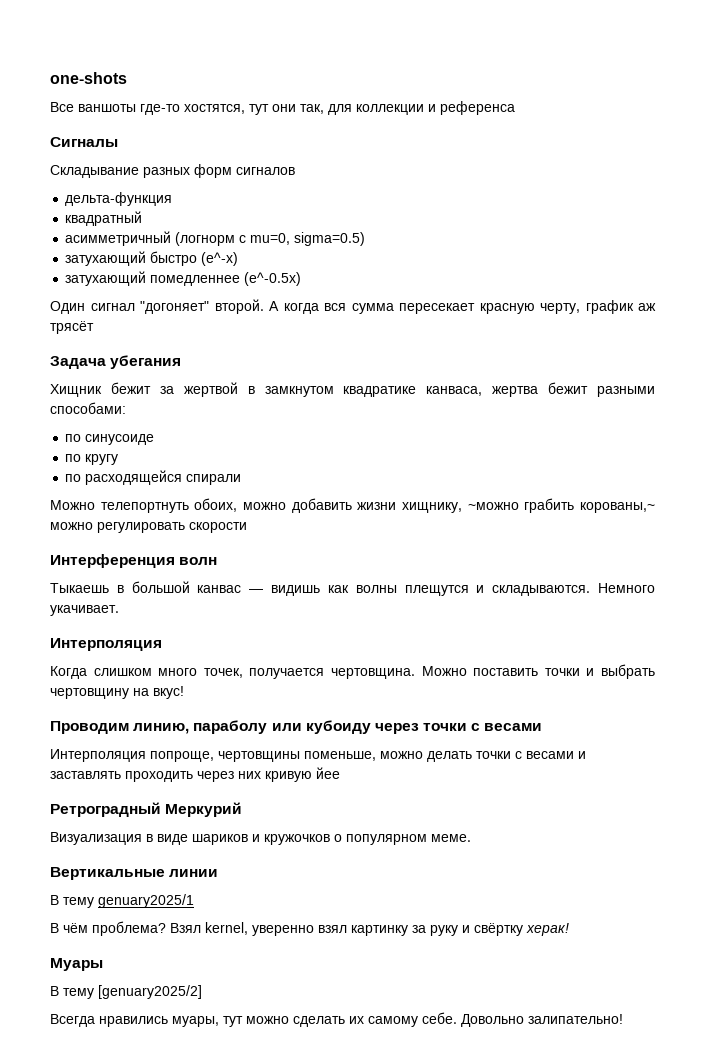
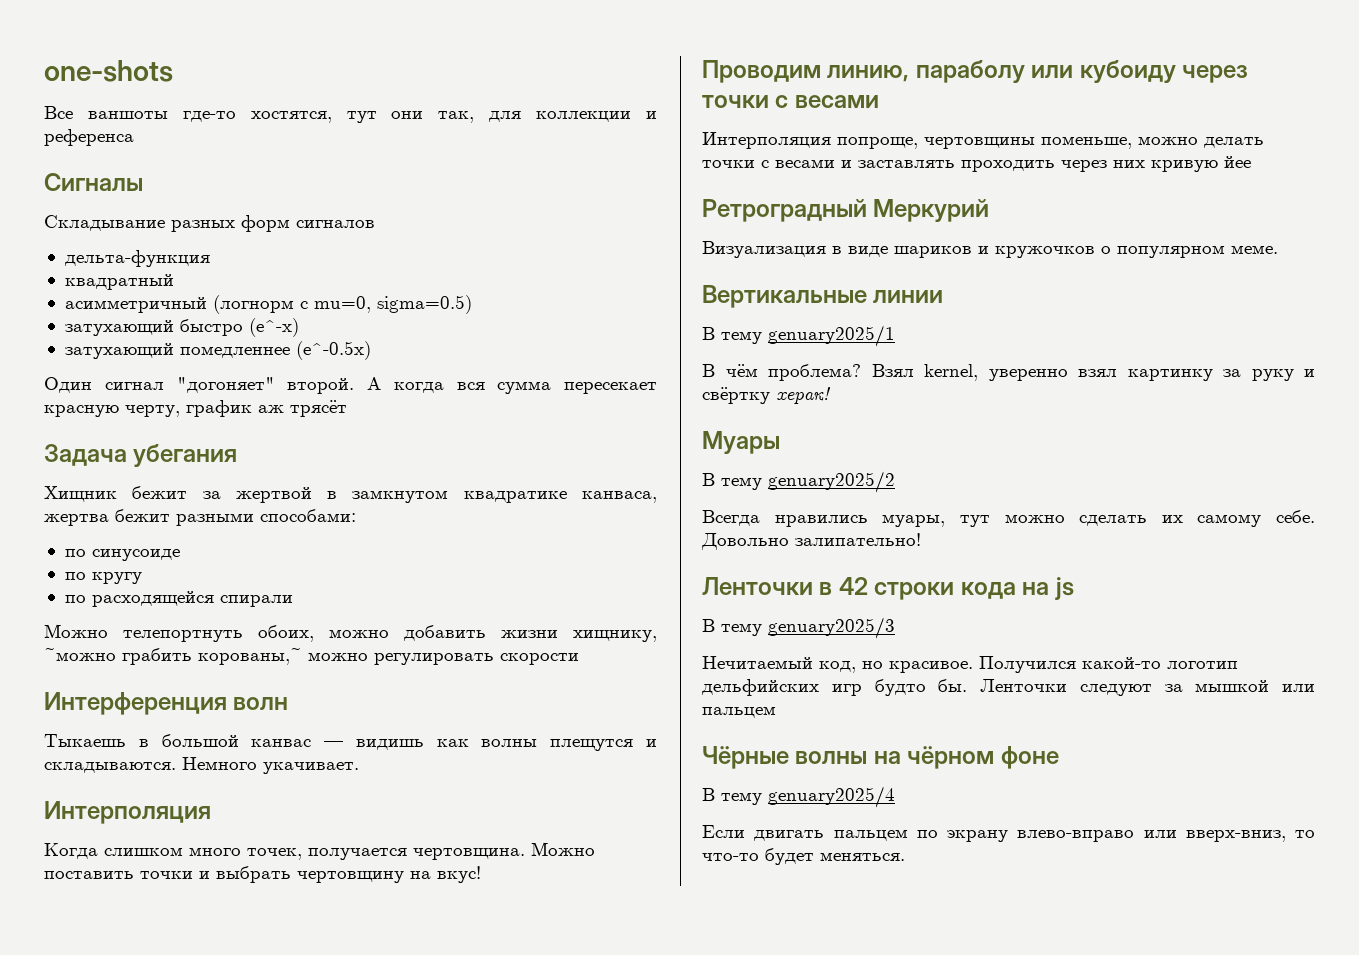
[98,985,202,999] [genuary2025/2] -> [768,471,895,493] genuary2025/2
(623, 1019) none -> [702,577,1074,600] [702,617,895,639] [702,656,1238,673] [702,679,1315,696] [702,706,776,718] [702,746,1059,769] [702,786,895,808] [702,825,1315,842] [702,848,905,865] // Ленточки в 42 строки кода на js // В тему genuary2025/3 // Нечитаемый код, но красивое. Получился какой-то логотип дельфийских игр будто бы. Ленточки следуют за мышкой или пальцем // Чёрные волны на чёрном фоне // В тему genuary2025/4 // Если двигать пальцем по экрану влево-вправо или вверх-вниз, то что-то будет меняться.

